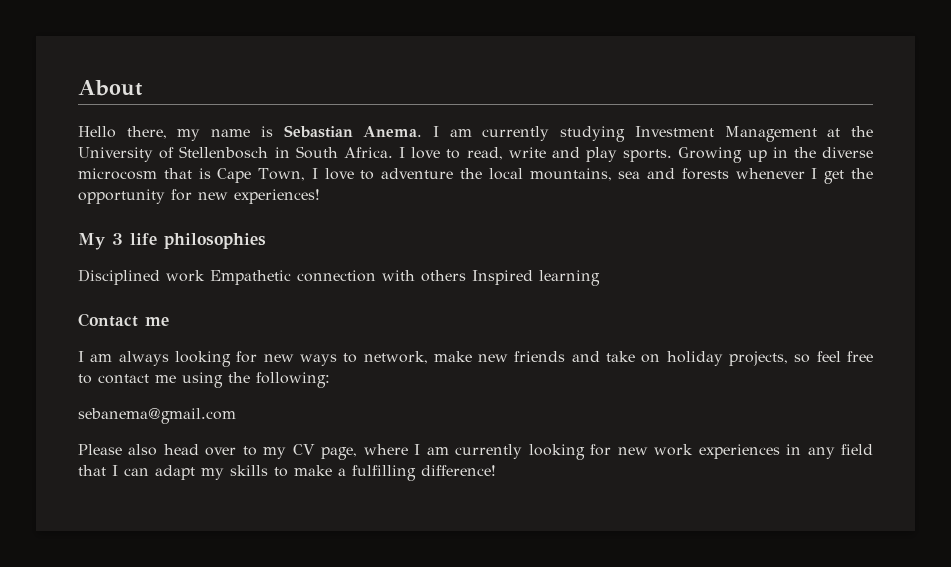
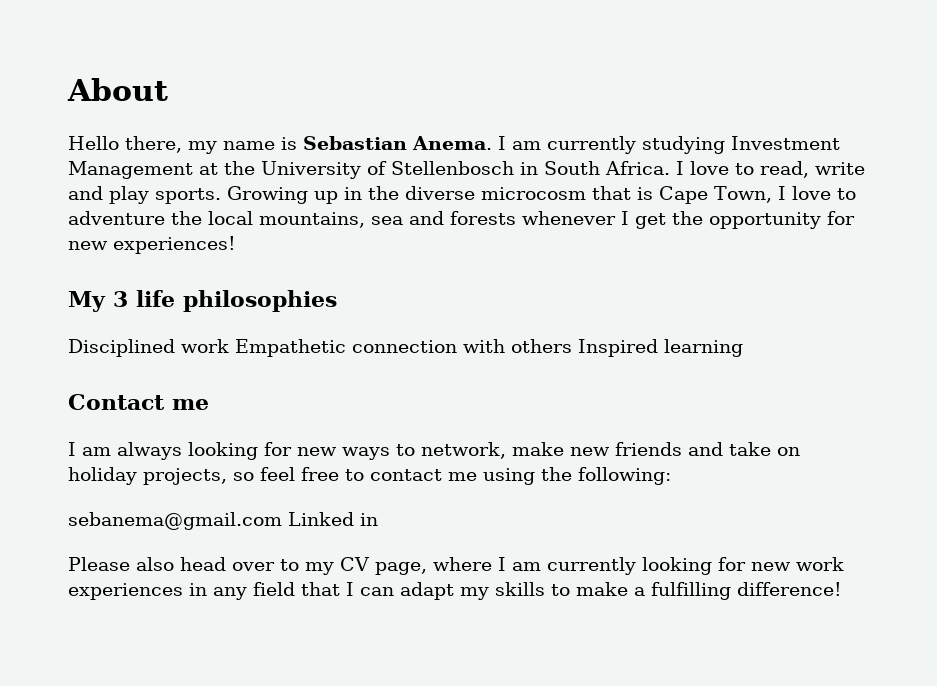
(236, 416) none -> [288,512,378,526] Linked in

